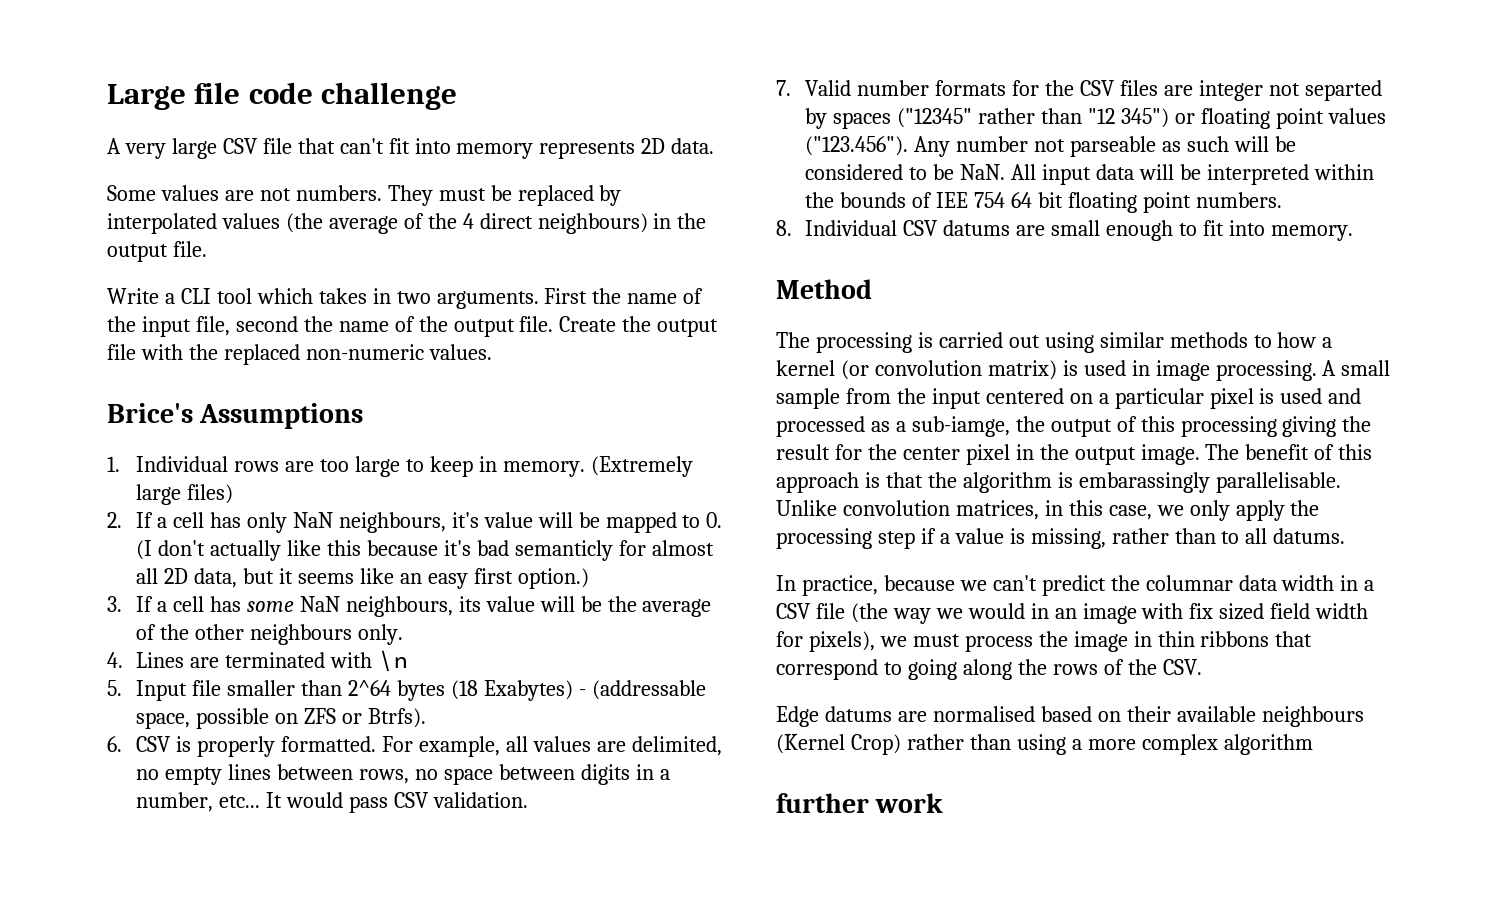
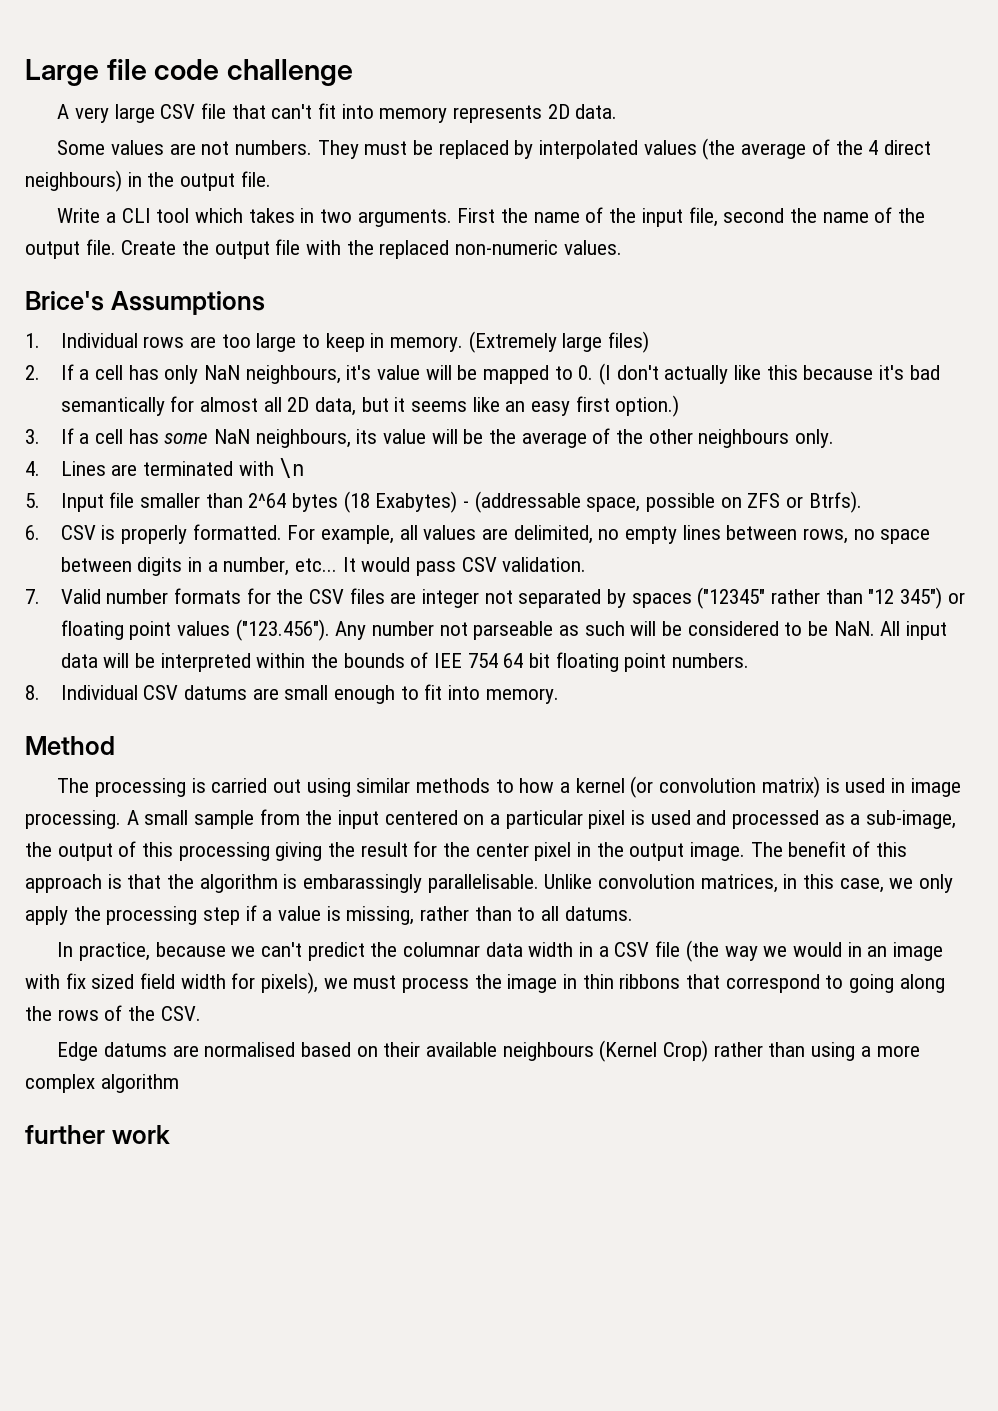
[514,540,613,561] semanticly -> [60,397,165,416] semantically
[1304,80,1382,101] separted -> [518,589,602,608] separated
[911,416,1010,437] sub-iamge, -> [866,810,957,829] sub-image,

